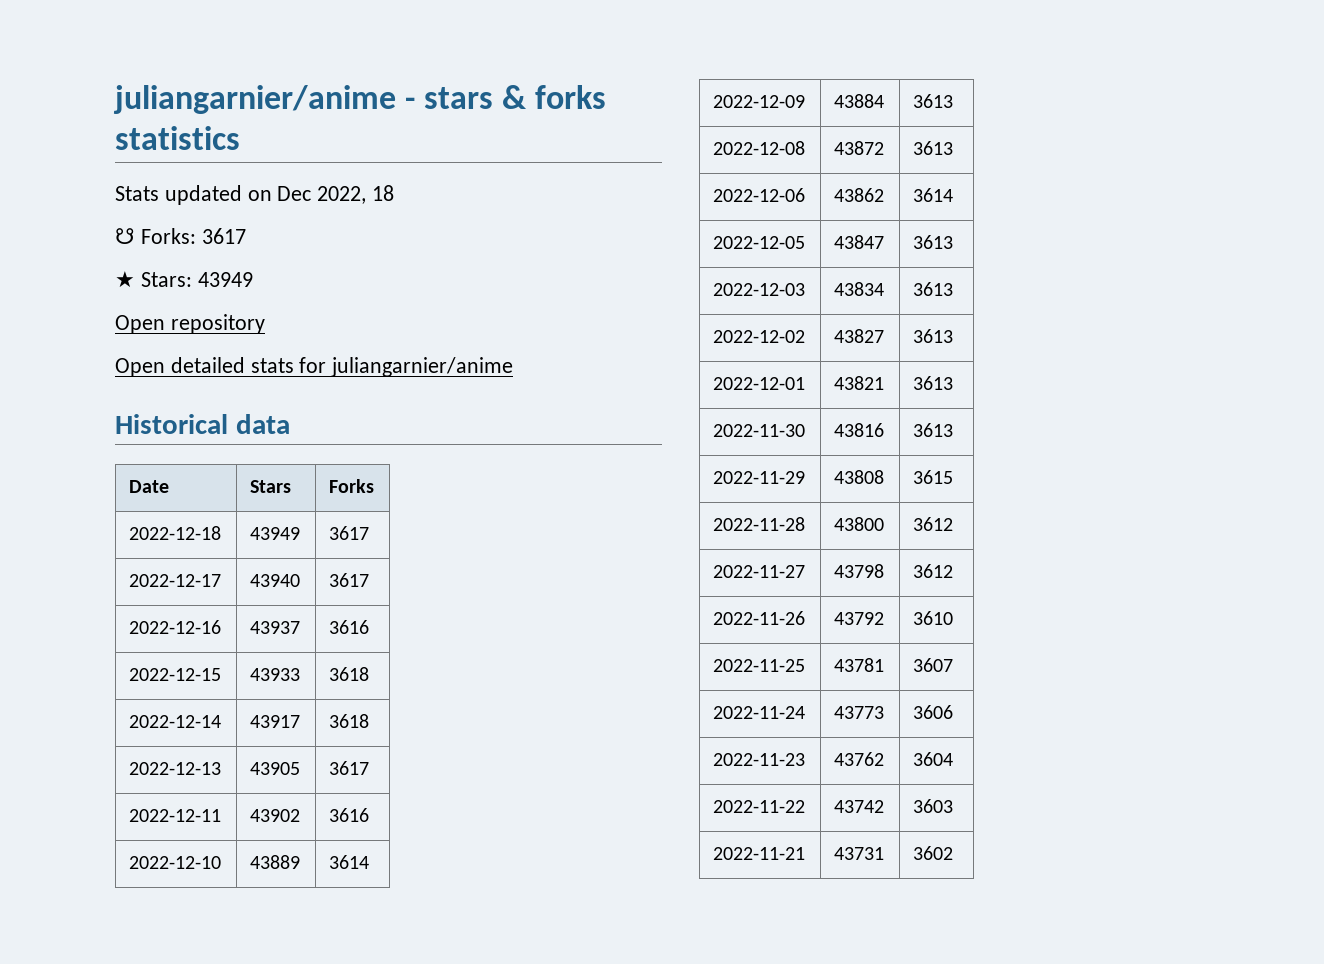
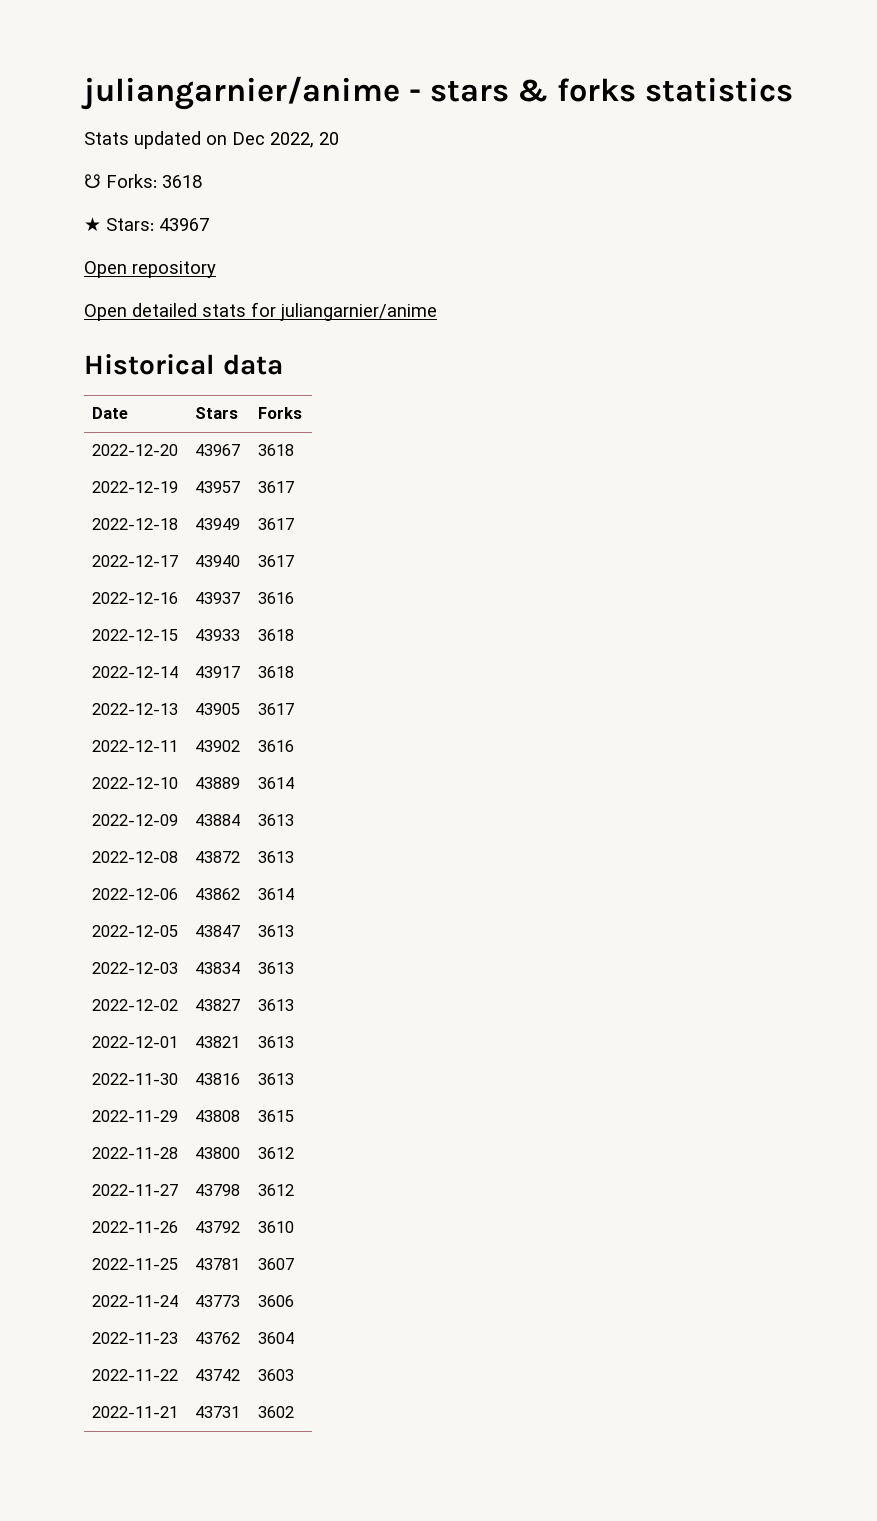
[372,185,395,201] 18 -> [319,132,339,145] 20
[201,228,246,244] 3617 -> [162,175,202,188] 3618
[197,272,253,287] 43949 -> [159,218,209,231] 43967
(375, 486) none -> [92,444,179,456] [195,444,241,456] [258,444,295,456] [92,481,179,493] [195,481,241,493] [258,481,295,493] // 2022-12-20 | 43967 | 3618 // 2022-12-19 | 43957 | 3617

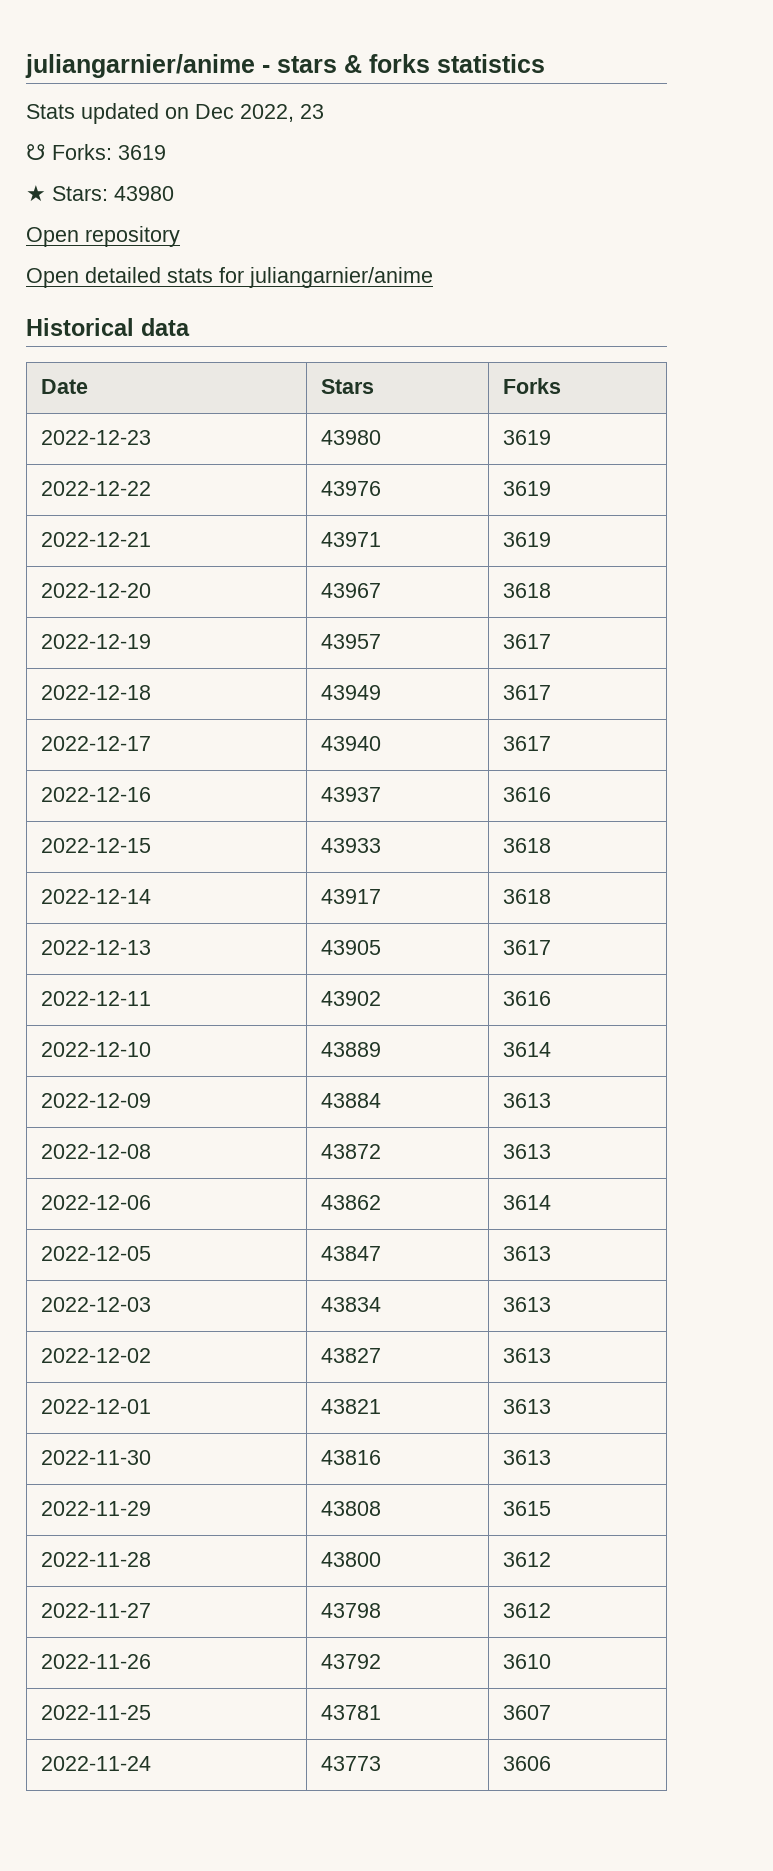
[319,132,339,145] 20 -> [300,104,324,119] 23
[162,175,202,188] 3618 -> [118,145,166,160] 3619
[159,218,209,231] 43967 -> [114,186,174,201] 43980
(303, 413) none -> [41,430,152,445] [321,430,382,445] [503,430,552,445] [41,481,152,496] [321,481,382,496] [503,481,552,496] [41,532,152,547] [321,532,382,547] [503,532,552,547] // 2022-12-23 | 43980 | 3619 // 2022-12-22 | 43976 | 3619 // 2022-12-21 | 43971 | 3619
[92,1332,179,1344] [195,1332,241,1344] [258,1332,295,1344] [92,1369,179,1381] [195,1369,241,1381] [258,1369,295,1381] [92,1406,179,1418] [195,1406,241,1418] [258,1406,295,1418] // 2022-11-23 | 43762 | 3604 // 2022-11-22 | 43742 | 3603 // 2022-11-21 | 43731 | 3602 -> (552, 1763) none

